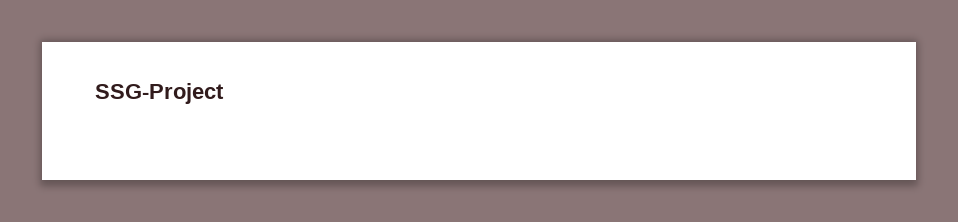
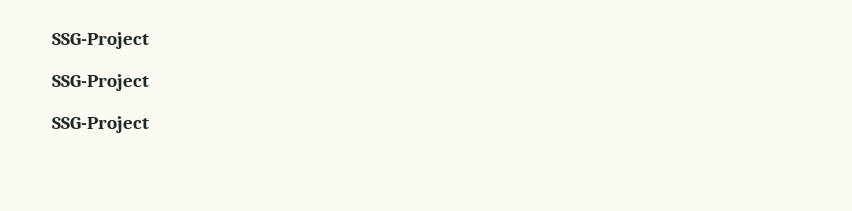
[95,83,224,104] SSG-Project -> [52,32,149,49] [52,74,149,91] [52,116,149,133] SSG-Project // SSG-Project // SSG-Project

